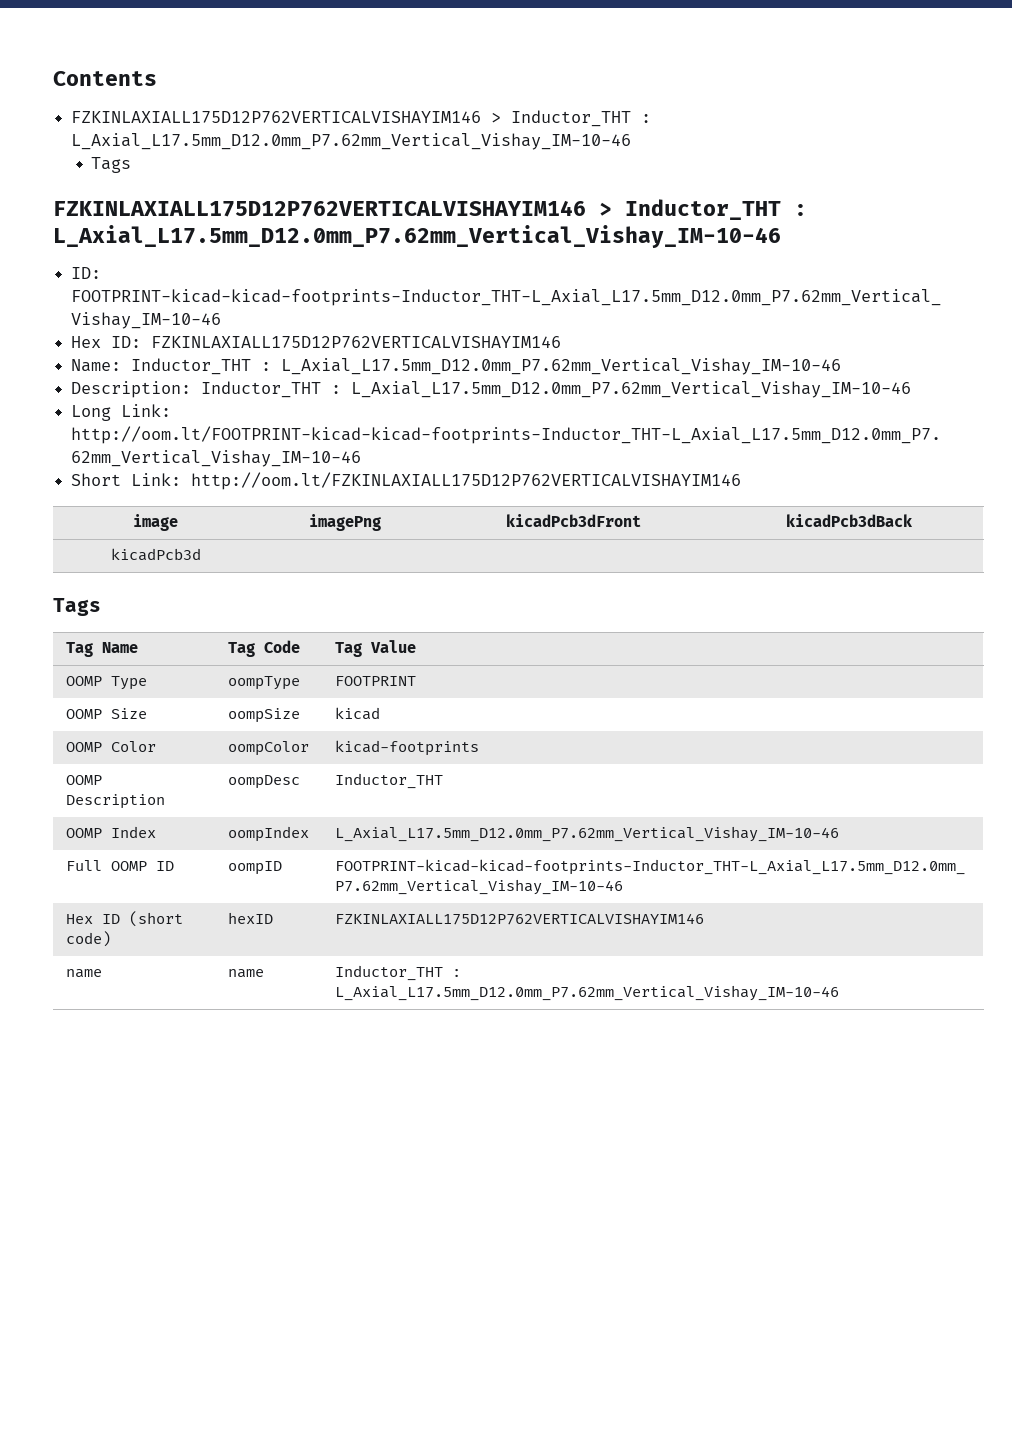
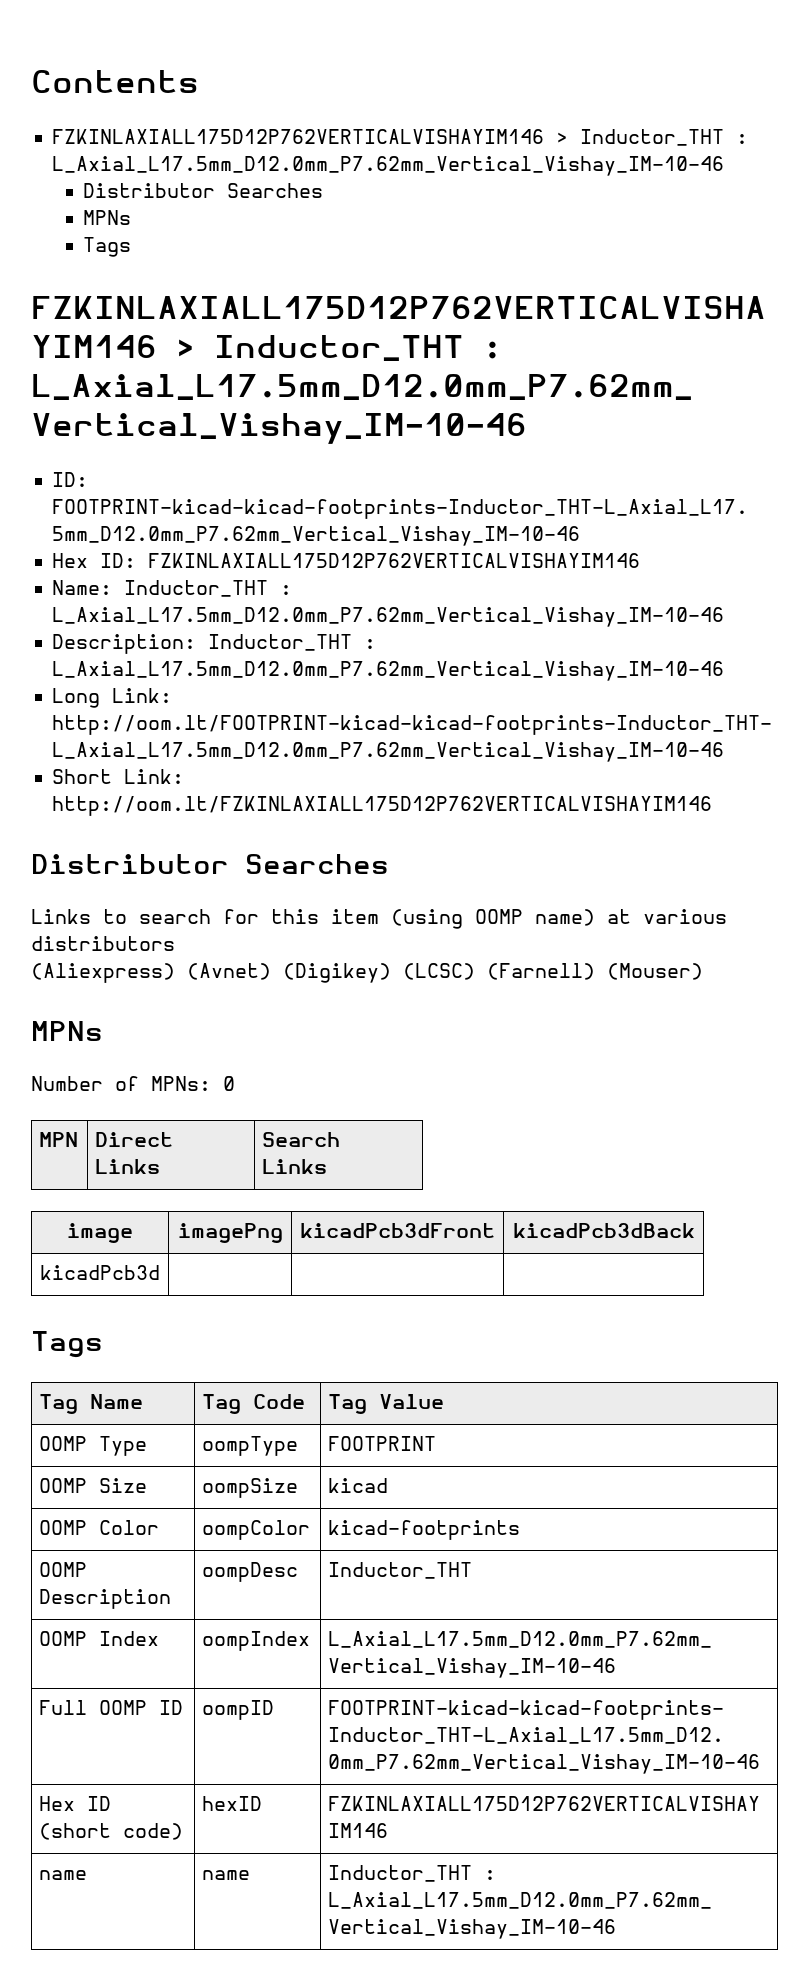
(632, 141) none -> [83,183,324,198] [83,210,132,225] // Distributor Searches // MPNs
(742, 481) none -> [31,854,389,874] [31,909,727,929] [31,936,175,951] [31,963,703,983] [31,1021,103,1041] [31,1076,235,1091] [39,1132,79,1147] [95,1132,174,1147] [95,1159,161,1174] [262,1132,341,1147] [262,1159,328,1174] // Distributor Searches // Links to search for this item (using OOMP name) at various distributors // (Aliexpress) (Avnet) (Digikey) (LCSC) (Farnell) (Mouser) // MPNs // Number of MPNs: 0 // MPN | Direct Links | Search Links

